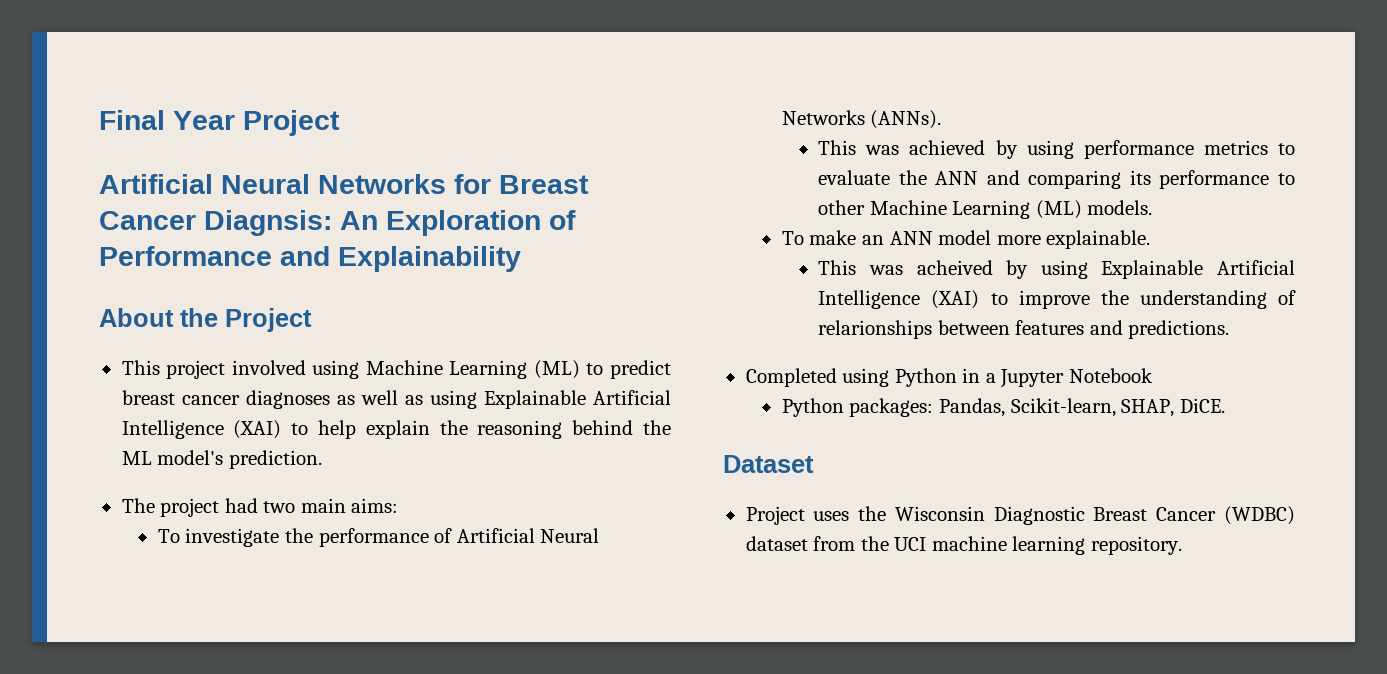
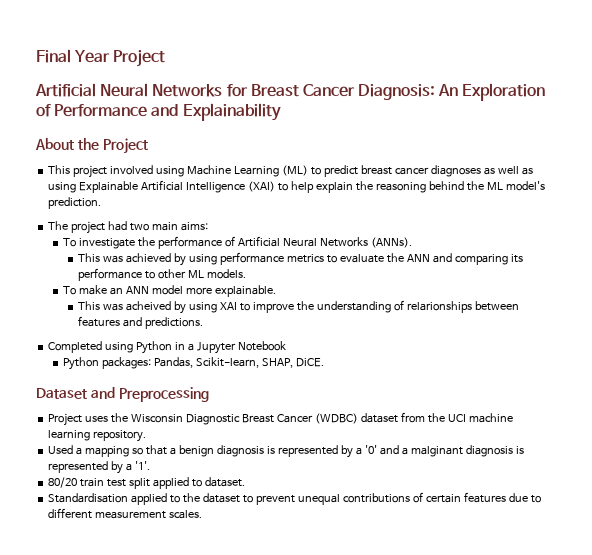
[204,210,332,236] Diagnsis: -> [358,84,436,100] Diagnosis:
[869,200,1082,219] Machine Learning (ML) -> [188,270,205,278] ML
[1101,260,1295,279] [818,290,980,309] Explainable Artificial Intelligence (XAI) -> [219,302,237,310] XAI
(814, 464) none -> [90,387,209,402] and Preprocessing
(1182, 545) none -> [48,445,524,458] [48,461,151,474] [48,477,245,489] [48,492,541,505] [48,508,203,519] // Used a mapping so that a benign diagnosis is represented by a '0' and a malginant diagnosis is represented by a '1'. // 80/20 train test split applied to dataset. // Standardisation applied to the dataset to prevent unequal contributions of certain features due to different measurement scales.

